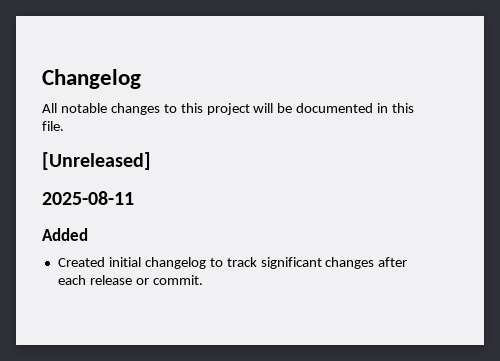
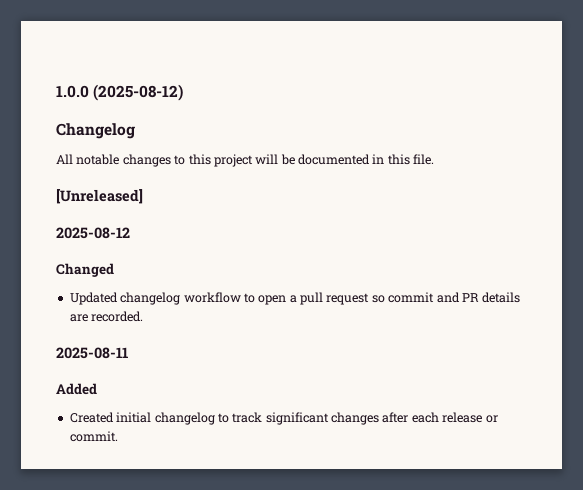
(42, 79) none -> [56,84,184,101] 1.0.0 (2025-08-12) //
(151, 161) none -> [56,227,130,239] [56,263,114,277] [69,292,521,305] [69,311,144,322] // 2025-08-12 // Changed // Updated changelog workflow to open a pull request so commit and PR details are recorded.

